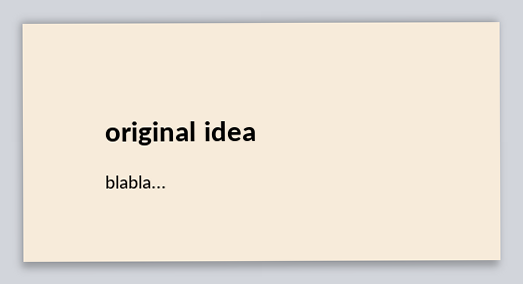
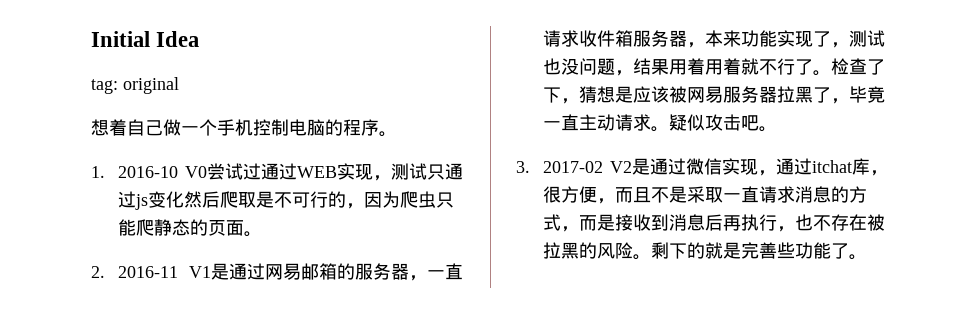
[104,121,256,146] [105,175,167,189] original idea // blabla... -> [91,31,200,47] [91,77,179,94] [91,119,397,137] [91,163,463,181] [117,191,454,210] [117,219,262,237] [91,263,463,281] [542,30,885,48] [542,58,885,76] [542,86,885,104] [542,114,777,132] [516,158,888,176] [542,186,867,204] [542,214,885,232] [542,242,867,260] Initial Idea // tag: original // 想着自己做一个手机控制电脑的程序。 // 1. 2016-10 V0尝试过通过WEB实现，测试只通过js变化然后爬取是不可行的，因为爬虫只能爬静态的页面。 // 2. 2016-11 V1是通过网易邮箱的服务器，一直请求收件箱服务器，本来功能实现了，测试也没问题，结果用着用着就不行了。检查了下，猜想是应该被网易服务器拉黑了，毕竟一直主动请求。疑似攻击吧。 // 3. 2017-02 V2是通过微信实现，通过itchat库，很方便，而且不是采取一直请求消息的方式，而是接收到消息后再执行，也不存在被拉黑的风险。剩下的就是完善些功能了。

